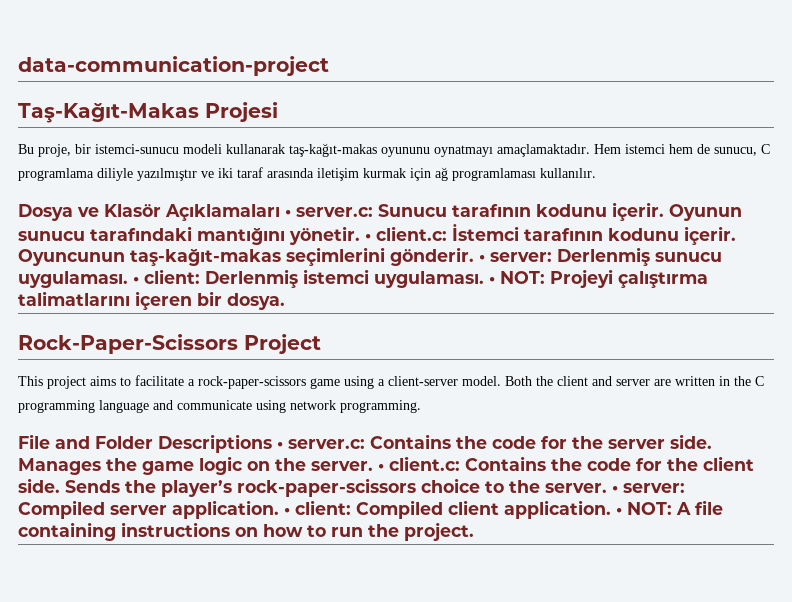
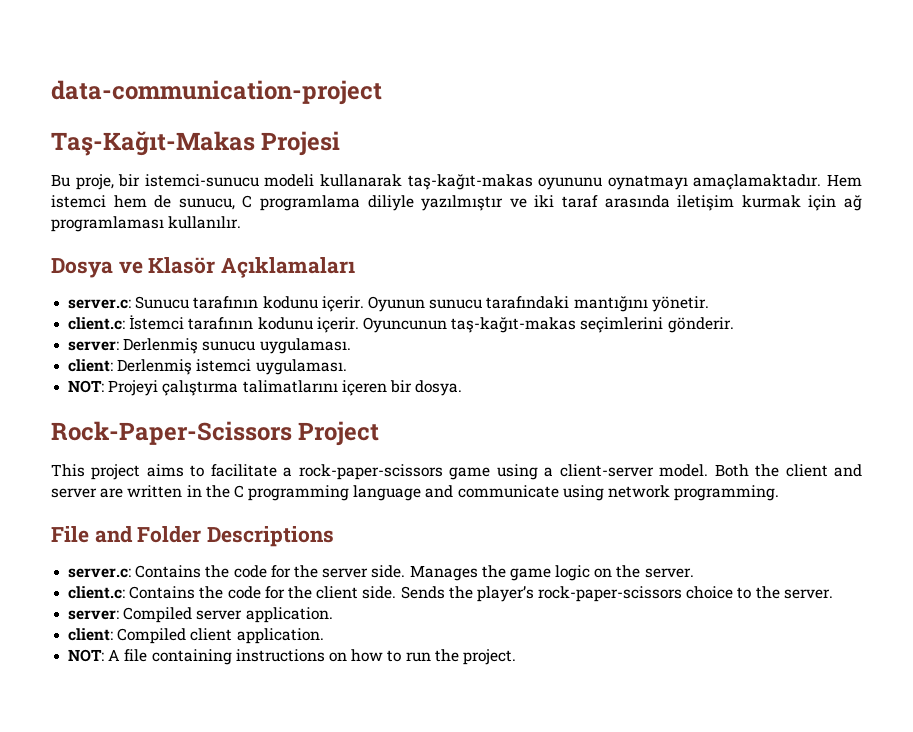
[285,210,291,217] • -> (356, 267) //
[365,234,371,241] • -> (709, 304) //
[479,255,485,262] • -> (734, 325) //
[133,277,139,284] • -> (351, 346) //
[489,277,495,284] • -> (347, 367) //
[277,442,283,449] • -> (335, 536) //
[378,464,384,471] • -> (694, 573) //
[612,486,618,493] • -> (833, 594) //
[284,508,290,515] • -> (333, 615) //
[616,508,622,515] • -> (324, 636) //

